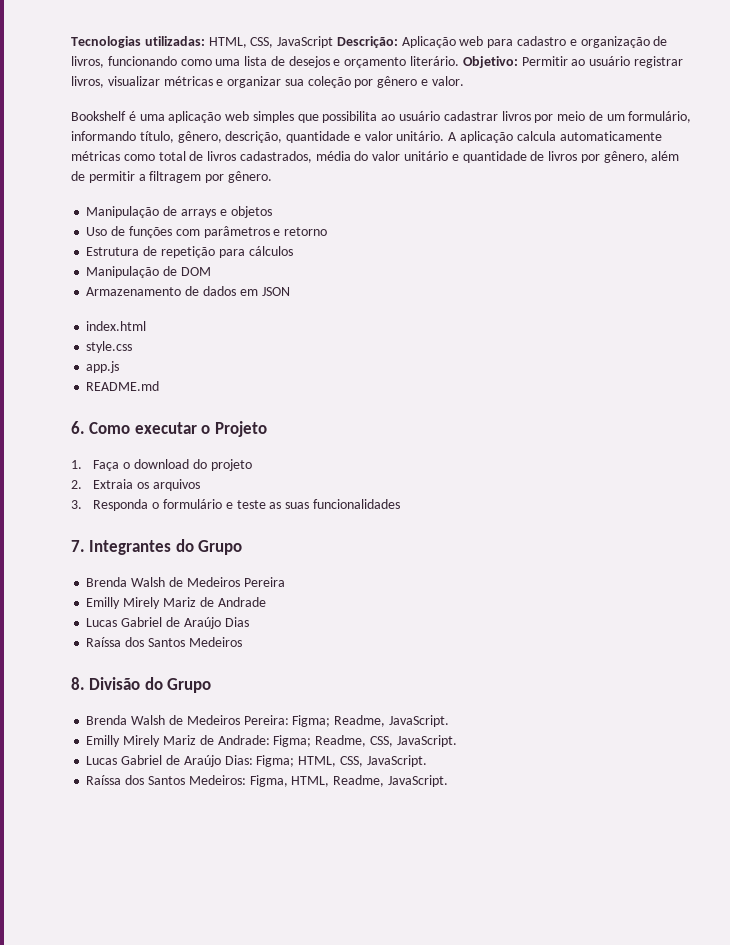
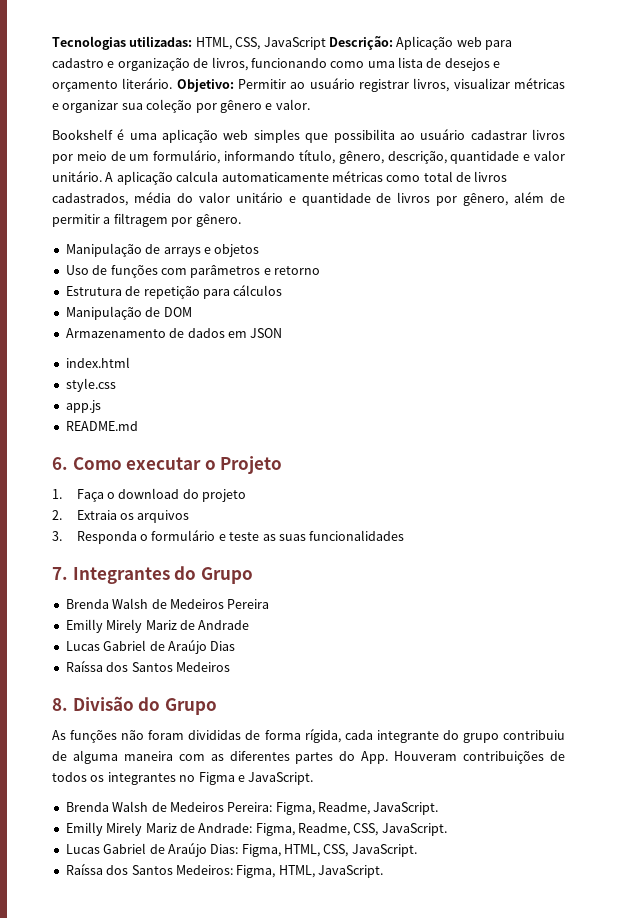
(212, 685) none -> [52,728,565,743] [52,750,566,764] [52,772,314,785] // As funções não foram divididas de forma rígida, cada integrante do grupo contribuiu de alguma maneira com as diferentes partes do App. Houveram contribuições de todos os integrantes no Figma e JavaScript.
[292,715,331,727] Figma; -> [275,802,315,815] Figma,
[273,735,312,747] Figma; -> [255,823,295,836] Figma,
[256,755,295,767] Figma; -> [241,844,281,857] Figma,
[333,775,385,787] Readme, -> (315, 871) none

